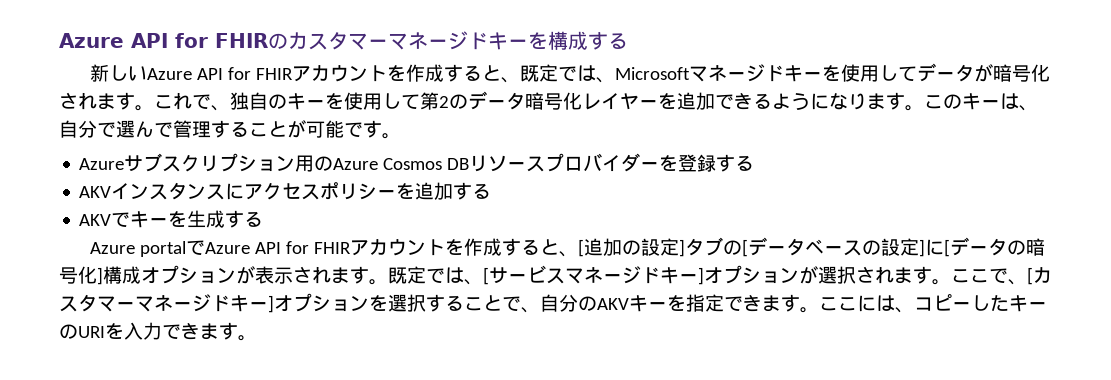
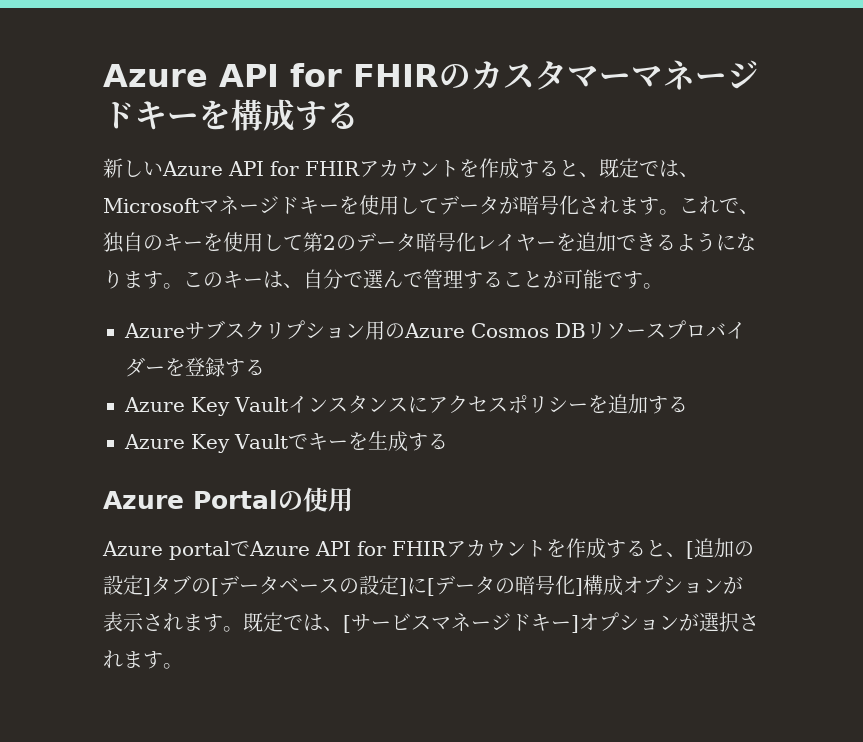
[79,186,112,198] AKV -> [124,397,288,416] Azure Key Vault
[79,214,112,226] AKV -> [124,434,288,453] Azure Key Vault
(264, 219) none -> [103,487,353,512] // Azure Portalの使用
[951,267,1052,285] [59,293,1047,313] [59,322,257,341] ここで、[カスタマーマネージドキー]オプションを選択することで、自分のAKVキーを指定できます。ここには、コピーしたキーのURIを入力できます。 -> (183, 666) none

